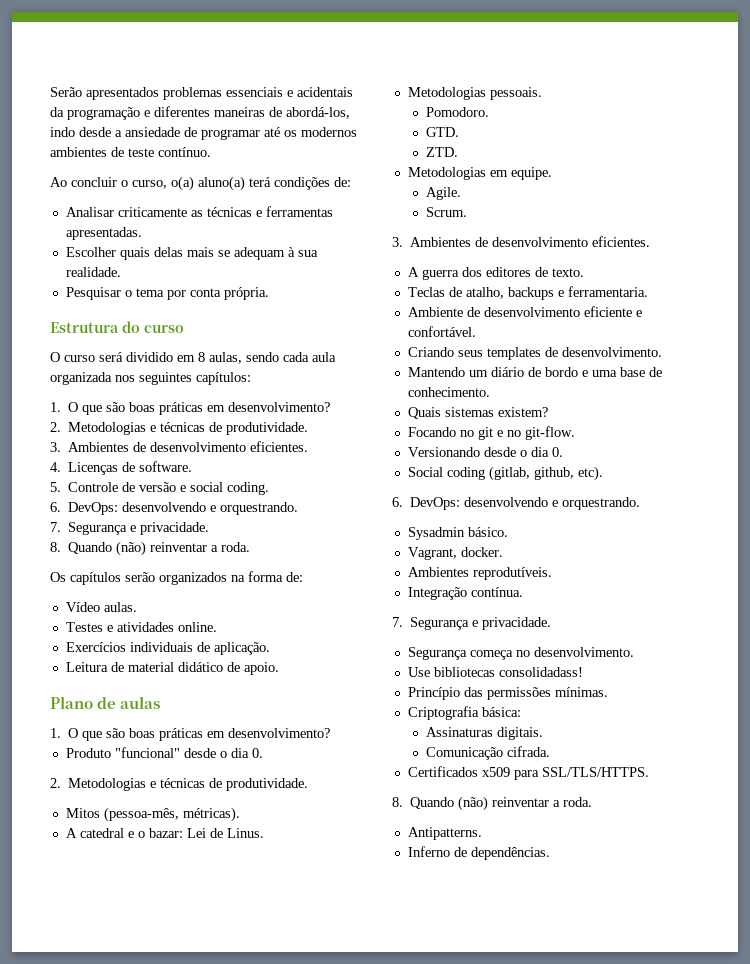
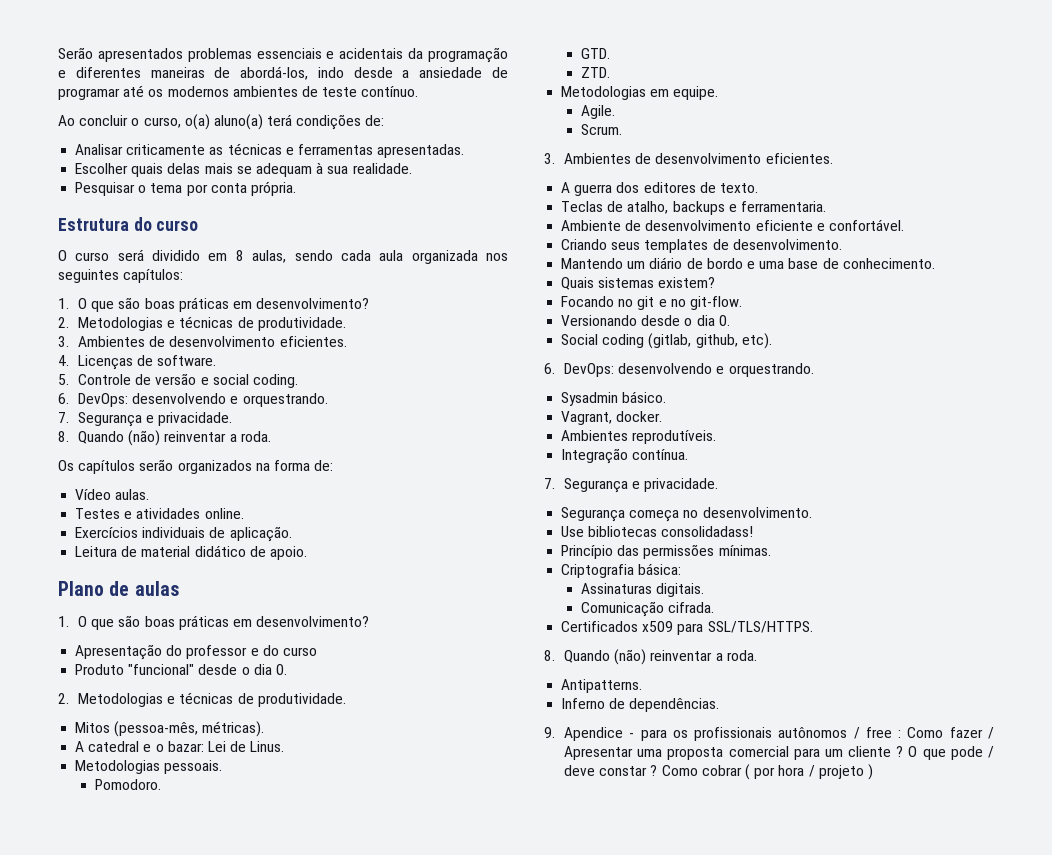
(331, 733) none -> [75,644,317,660] // Apresentação do professor e do curso
(550, 853) none -> [544,727,994,741] [564,746,994,760] [564,764,873,780] // 9. Apendice - para os profissionais autônomos / free : Como fazer / Apresentar uma proposta comercial para um cliente ? O que pode / deve constar ? Como cobrar ( por hora / projeto )

